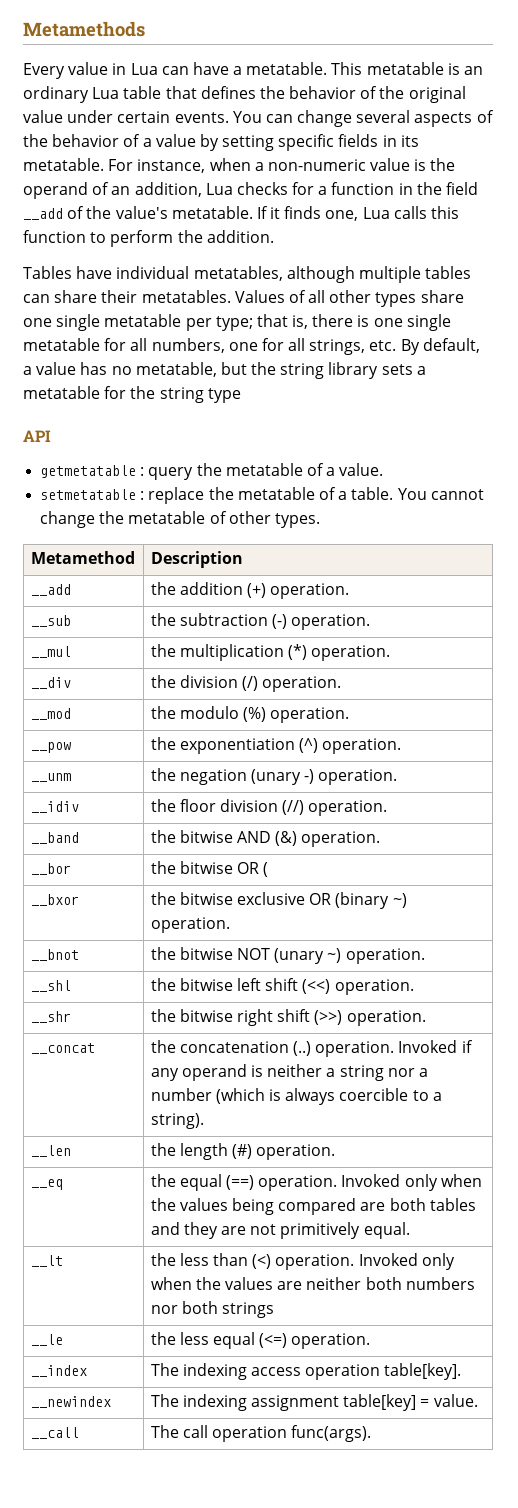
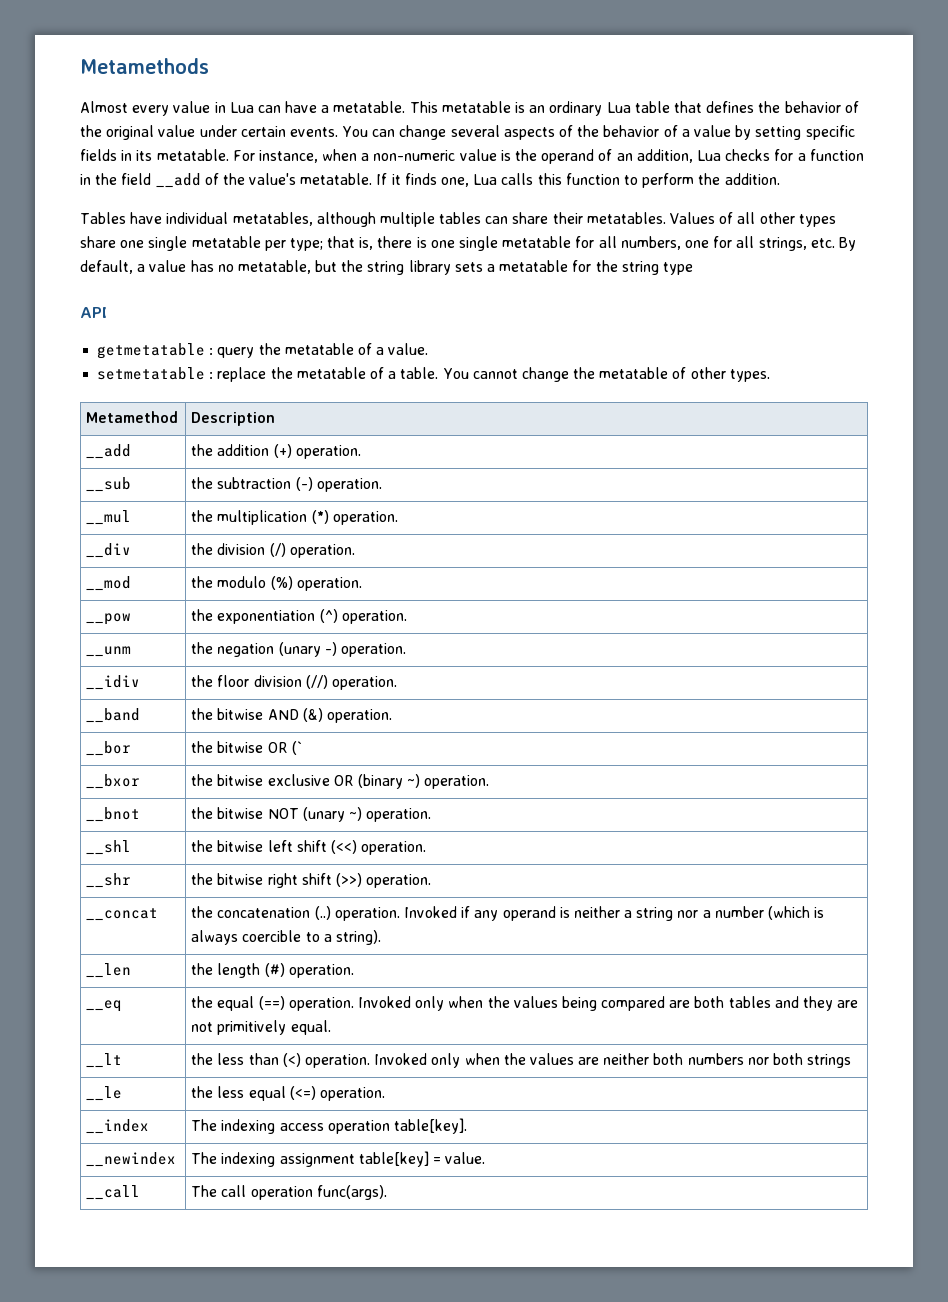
[23,63,65,79] Every -> [80,101,170,116] Almost every
[263,862,269,877] ( -> [291,741,302,755] (`

